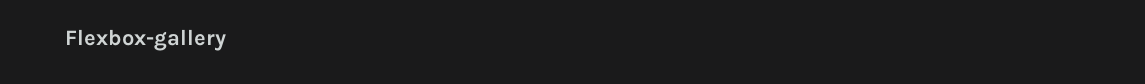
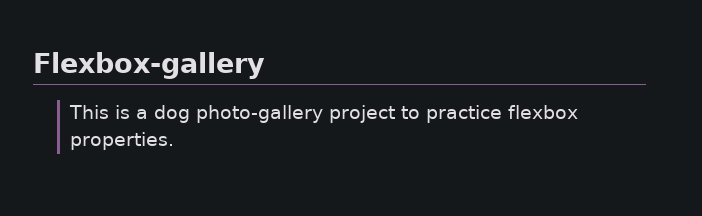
(226, 40) none -> [69,105,579,123] [70,132,175,150] // This is a dog photo-gallery project to practice flexbox properties.

